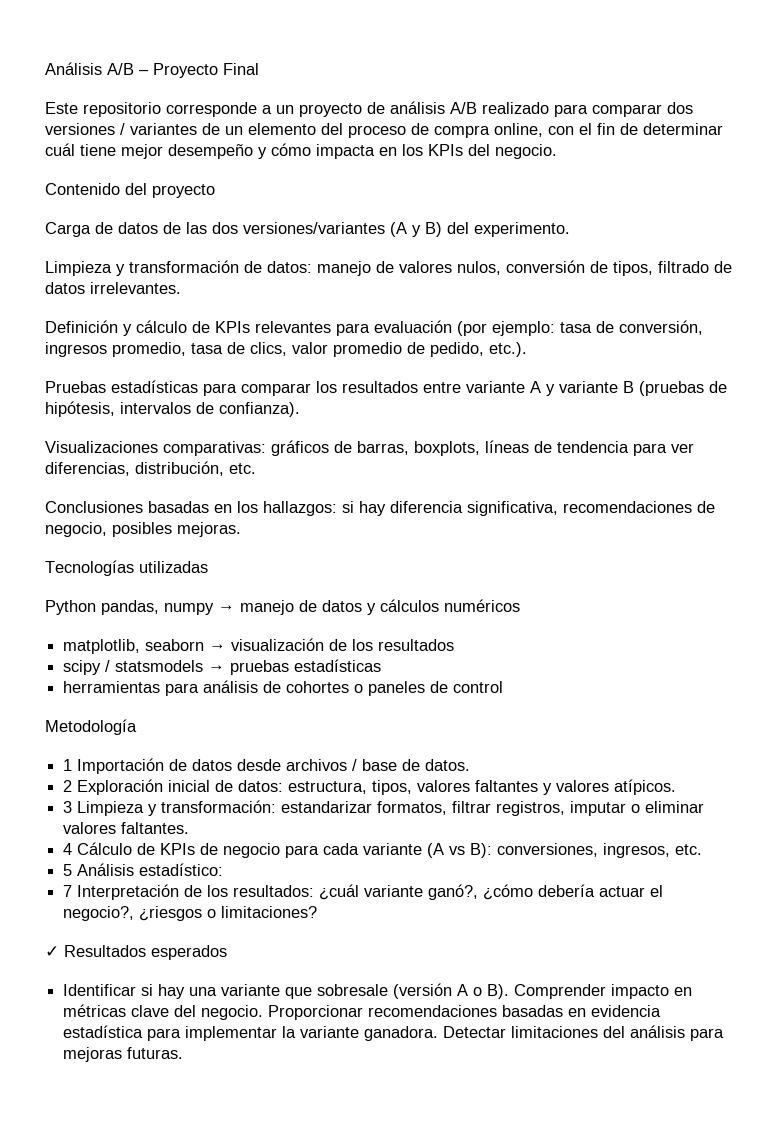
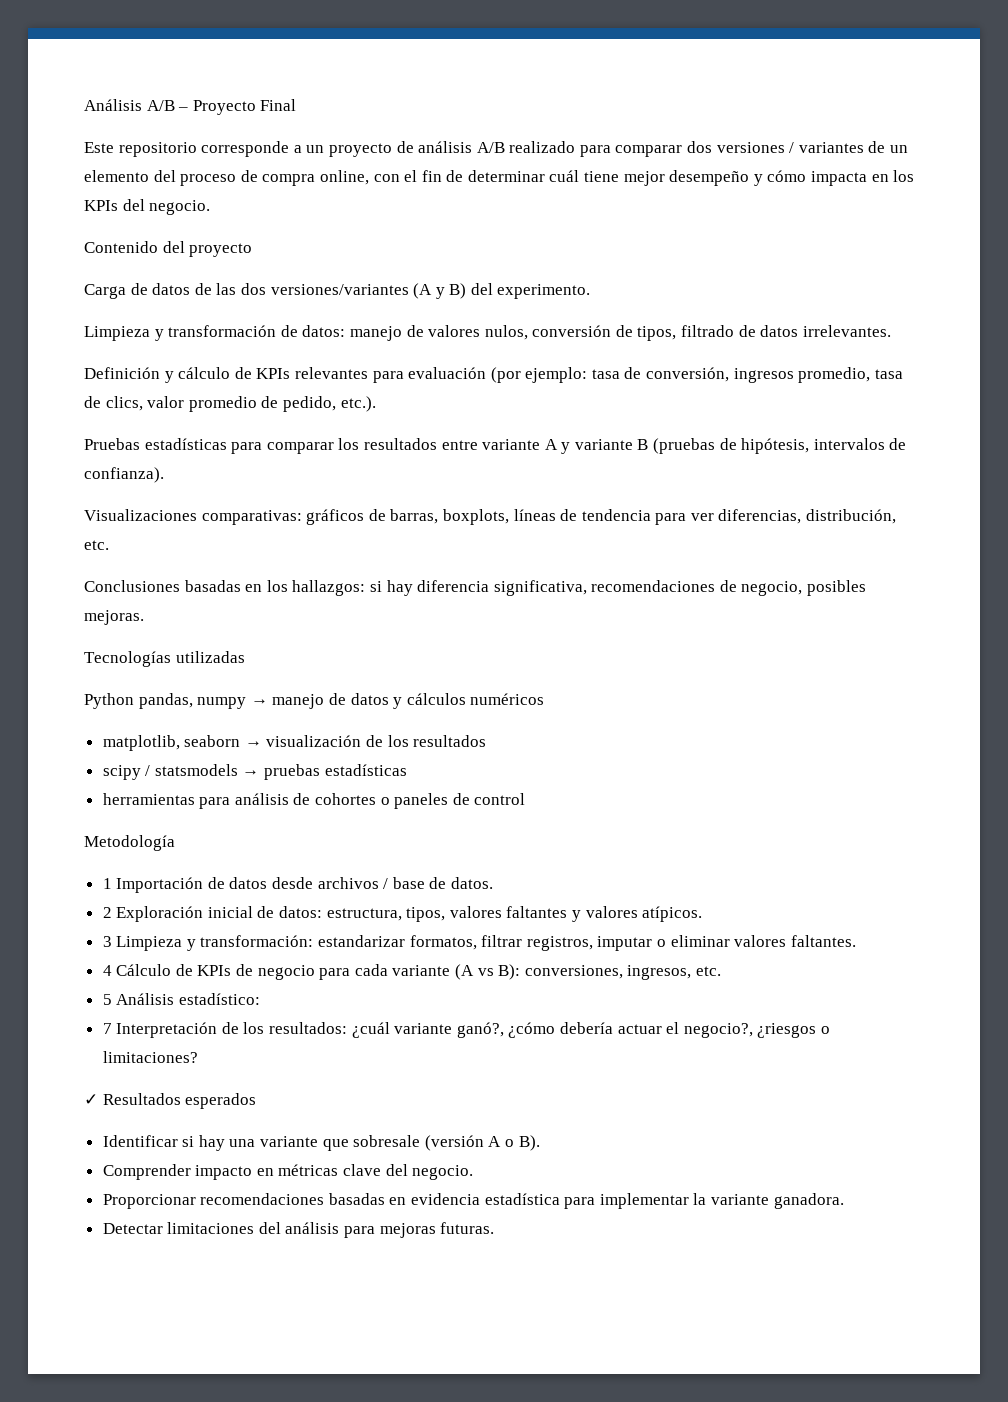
(510, 991) none -> (540, 1143) //
(264, 1012) none -> (474, 1172) //
(439, 1033) none -> (844, 1201) //

